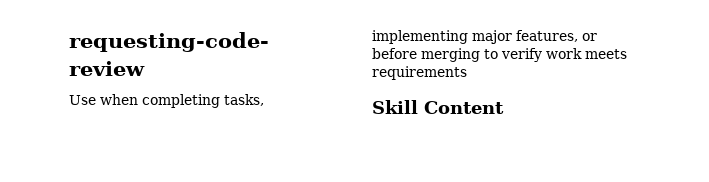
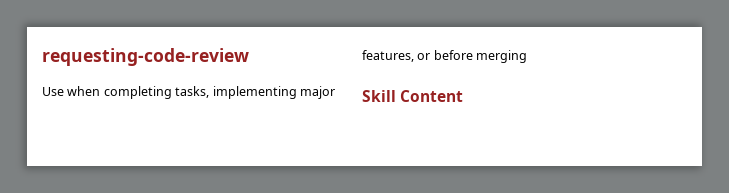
[484,48,627,62] [372,66,467,80] to verify work meets requirements -> (528, 56) none

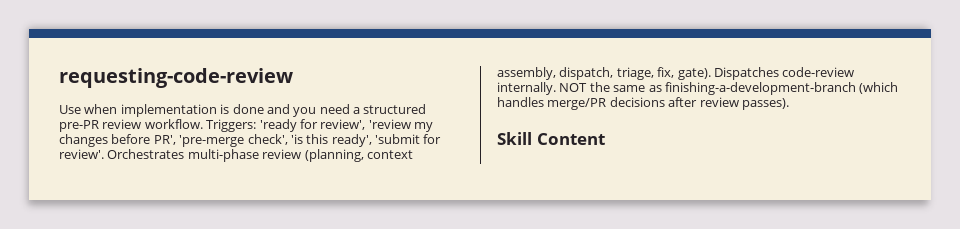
[103,86,335,99] [362,50,528,63] completing tasks, implementing major features, or before merging -> [120,104,427,117] [59,119,433,132] [59,134,442,147] [59,149,413,162] [497,67,855,80] [497,82,899,95] [497,97,789,110] implementation is done and you need a structured pre-PR review workflow. Triggers: 'ready for review', 'review my changes before PR', 'pre-merge check', 'is this ready', 'submit for review'. Orchestrates multi-phase review (planning, context assembly, dispatch, triage, fix, gate). Dispatches code-review internally. NOT the same as finishing-a-development-branch (which handles merge/PR decisions after review passes).

